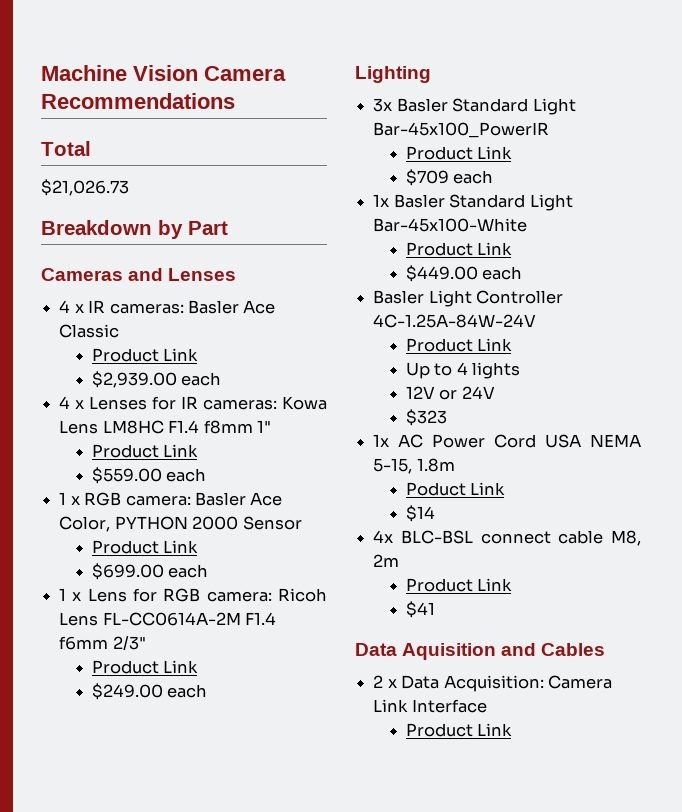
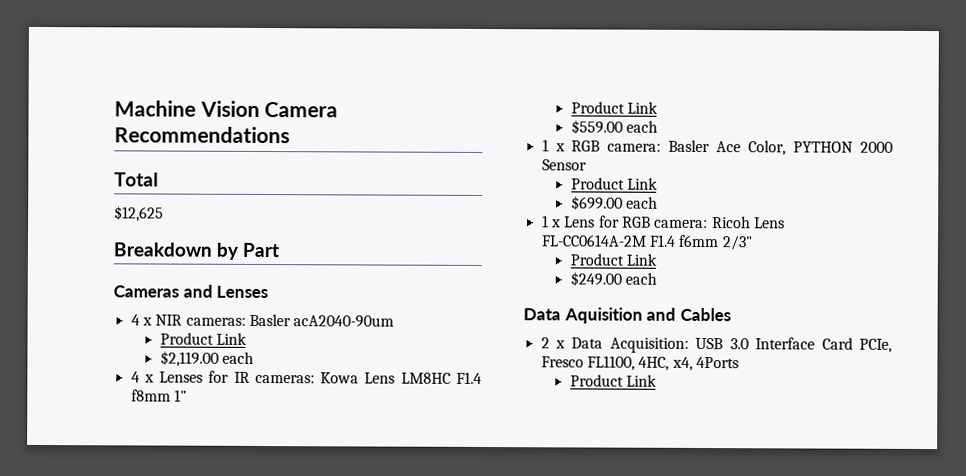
[41,179,129,196] $21,026.73 -> [114,205,164,222] $12,625
[88,300,106,313] IR -> [155,314,183,326] NIR
[243,300,276,314] [59,324,120,338] [91,348,199,362] [91,371,177,388] Ace Classic // Product Link // $2,939.00 -> [293,315,395,328] [159,332,248,345] [159,350,219,367] acA2040-90um // Product Link // $2,119.00
[355,66,431,83] [373,98,576,115] [373,122,550,138] [405,146,513,160] [405,169,494,186] [373,194,573,211] [373,218,528,232] [405,242,513,256] [405,265,523,282] [373,290,564,307] [373,314,537,328] [405,338,513,352] [405,362,521,379] [405,386,495,400] [405,409,447,426] [373,434,641,448] [373,458,455,474] [405,482,506,496] [405,505,435,522] [373,530,641,546] [373,554,400,567] [405,578,513,592] [405,601,435,618] // Lighting // 3x Basler Standard Light Bar-45x100_PowerIR // Product Link // $709 each // 1x Basler Standard Light Bar-45x100-White // Product Link // $449.00 each // Basler Light Controller 4C-1.25A-84W-24V // Product Link // Up to 4 lights // 12V or 24V // $323 // 1x AC Power Cord USA NEMA 5-15, 1.8m // Poduct Link // $14 // 4x BLC-BSL connect cable M8, 2m // Product Link // $41 -> (658, 278) none
[547,675,612,689] [373,699,409,712] Camera Link -> [695,337,749,350] USB 3.0
(487, 706) none -> [821,337,892,353] [540,355,739,371] Card PCIe, Fresco FL1100, 4HC, x4, 4Ports

